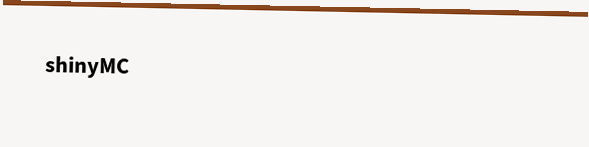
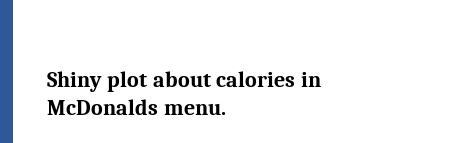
[44,55,130,79] shinyMC -> [47,71,322,92] [47,99,226,115] Shiny plot about calories in McDonalds menu.

